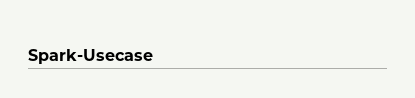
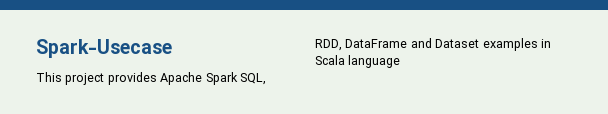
(153, 56) none -> [36,72,266,85] [315,38,551,51] [315,55,401,68] // This project provides Apache Spark SQL, RDD, DataFrame and Dataset examples in Scala language

